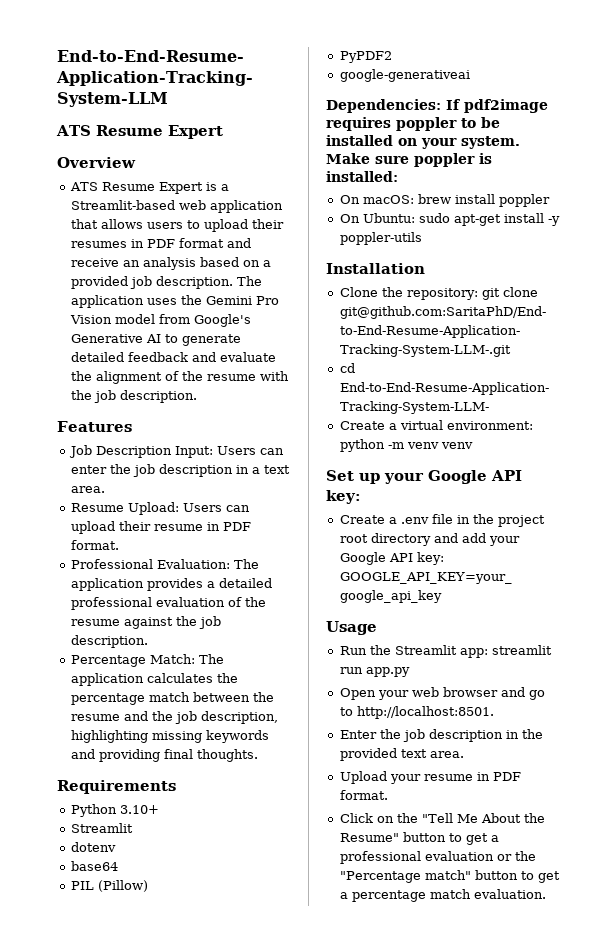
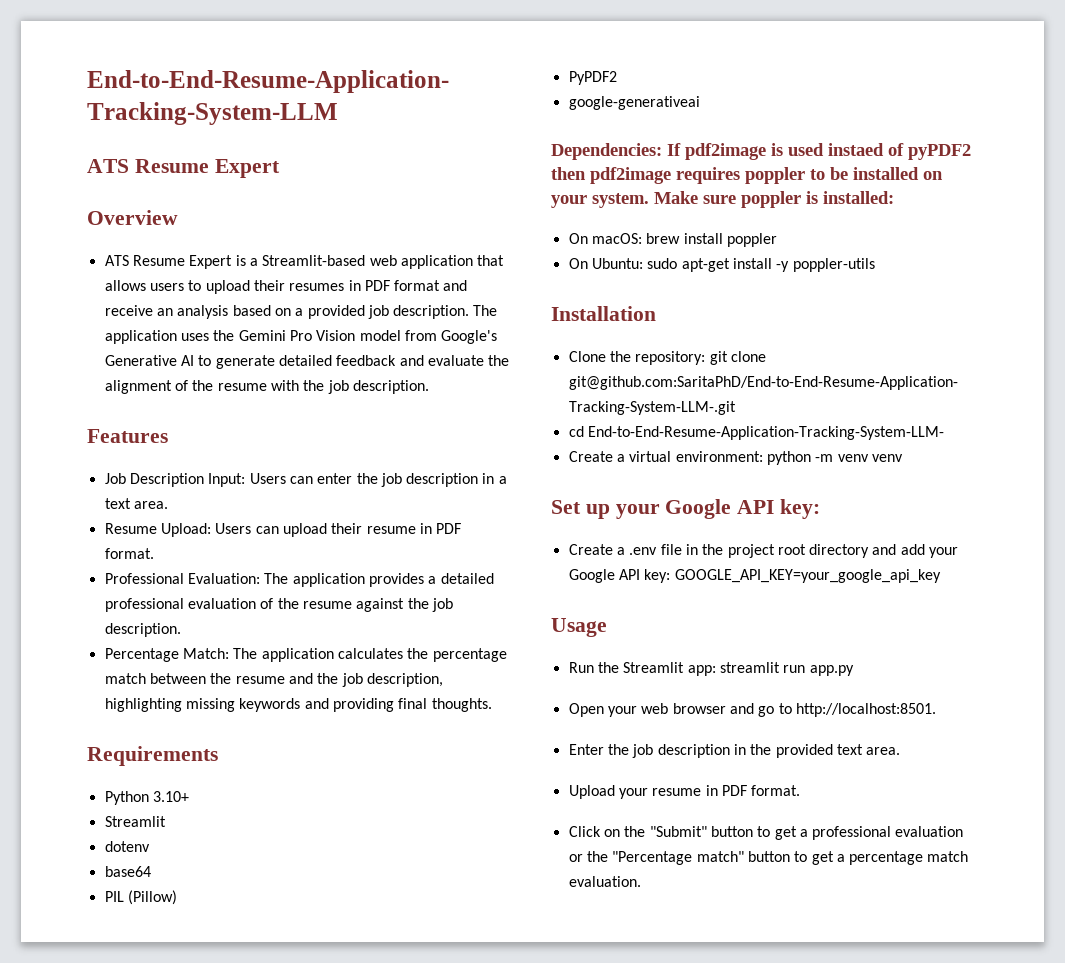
(548, 106) none -> [771,143,971,160] [551,167,671,184] is used instaed of pyPDF2 then pdf2image
[421,813,545,823] [339,833,399,842] "Tell Me About the Resume" -> [649,826,707,837] "Submit"

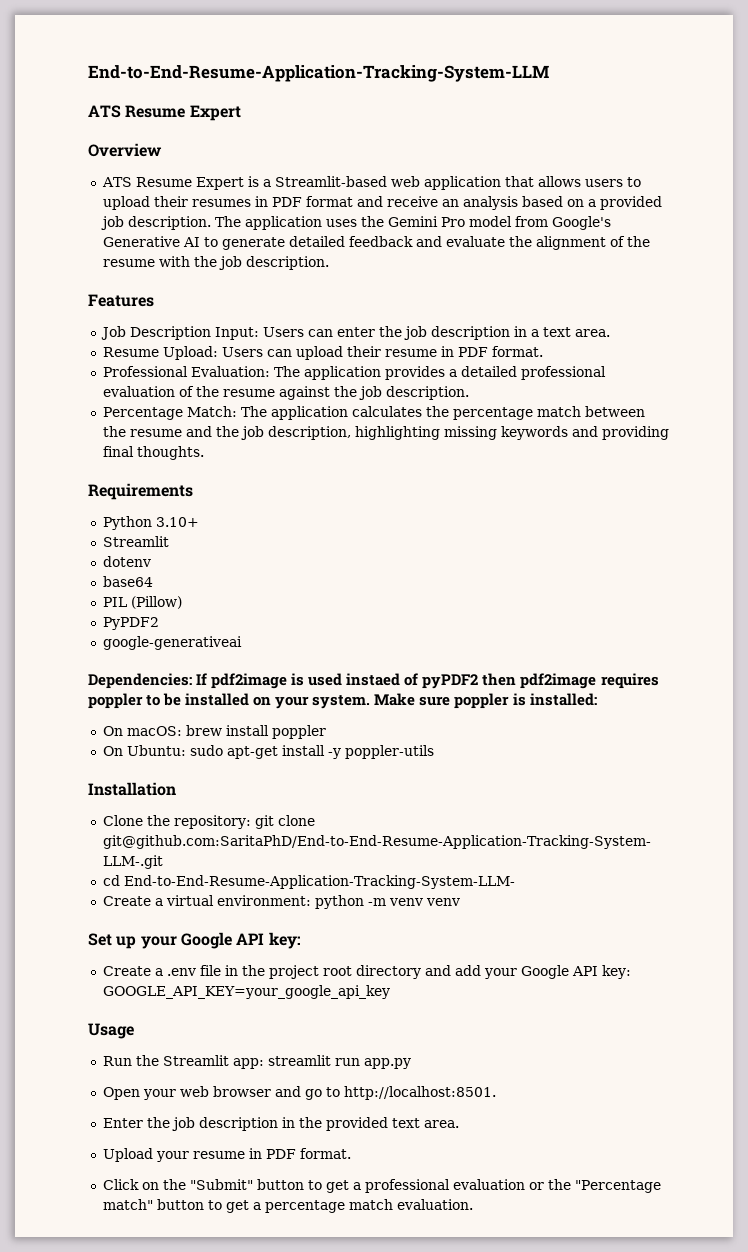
[316,330,356,341] Vision -> (465, 222) none

